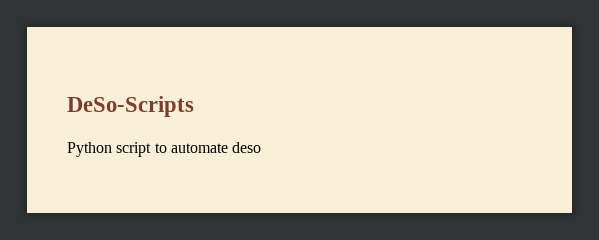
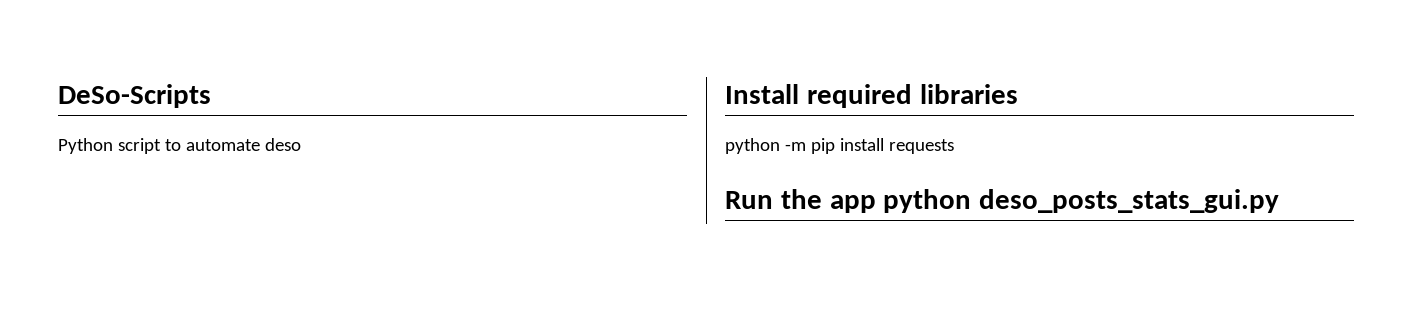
(262, 147) none -> [725,84,1018,108] [725,138,954,154] [725,189,1280,213] // Install required libraries // python -m pip install requests // Run the app python deso_posts_stats_gui.py

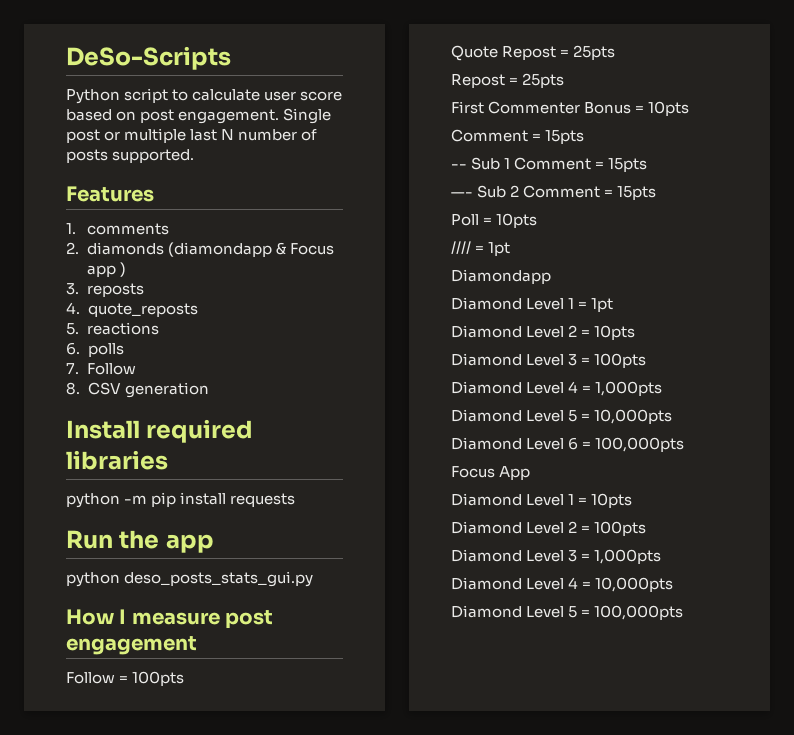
[185,138,301,151] automate deso -> [192,89,343,101] [66,108,332,124] [66,128,318,143] [66,149,195,163] [66,186,154,202] [66,223,170,235] [66,242,335,257] [87,262,127,277] [66,283,145,297] [66,302,198,317] [66,322,160,335] [66,342,124,357] [66,363,137,375] [66,382,209,398] calculate user score based on post engagement. Single post or multiple last N number of posts supported. // Features // 1. comments // 2. diamonds (diamondapp & Focus app ) // 3. reposts // 4. quote_reposts // 5. reactions // 6. polls // 7. Follow // 8. CSV generation
(876, 204) none -> (214, 543) //
(1280, 201) none -> [66,609,274,629] [66,636,197,655] [66,671,185,686] [451,45,616,61] [451,73,565,88] [451,101,690,116] [451,129,585,144] [451,157,648,172] [451,185,657,200] [451,213,538,228] [451,241,511,256] [451,269,551,284] [451,297,614,312] [451,325,636,340] [451,353,647,368] [451,381,663,396] [451,409,673,424] [451,437,685,452] [451,466,531,480] [451,493,633,508] [451,521,647,536] [451,549,662,564] [451,577,674,592] [451,605,684,620] // How I measure post engagement // Follow = 100pts // Quote Repost = 25pts // Repost = 25pts // First Commenter Bonus = 10pts // Comment = 15pts // -- Sub 1 Comment = 15pts // —- Sub 2 Comment = 15pts // Poll = 10pts // //// = 1pt // Diamondapp // Diamond Level 1 = 1pt // Diamond Level 2 = 10pts // Diamond Level 3 = 100pts // Diamond Level 4 = 1,000pts // Diamond Level 5 = 10,000pts // Diamond Level 6 = 100,000pts // Focus App // Diamond Level 1 = 10pts // Diamond Level 2 = 100pts // Diamond Level 3 = 1,000pts // Diamond Level 4 = 10,000pts // Diamond Level 5 = 100,000pts

